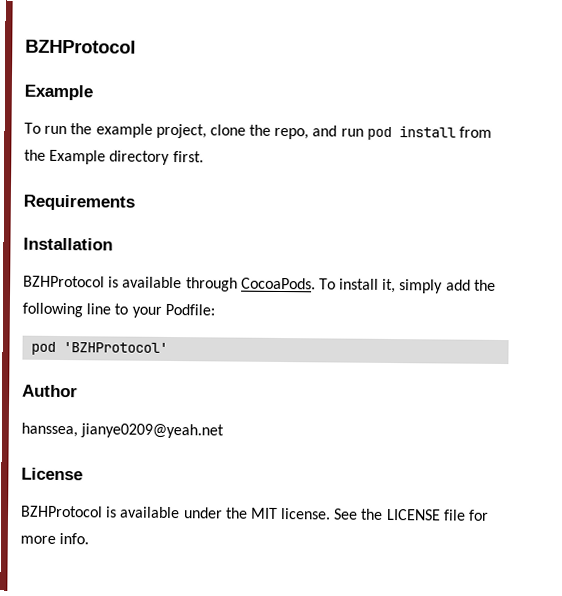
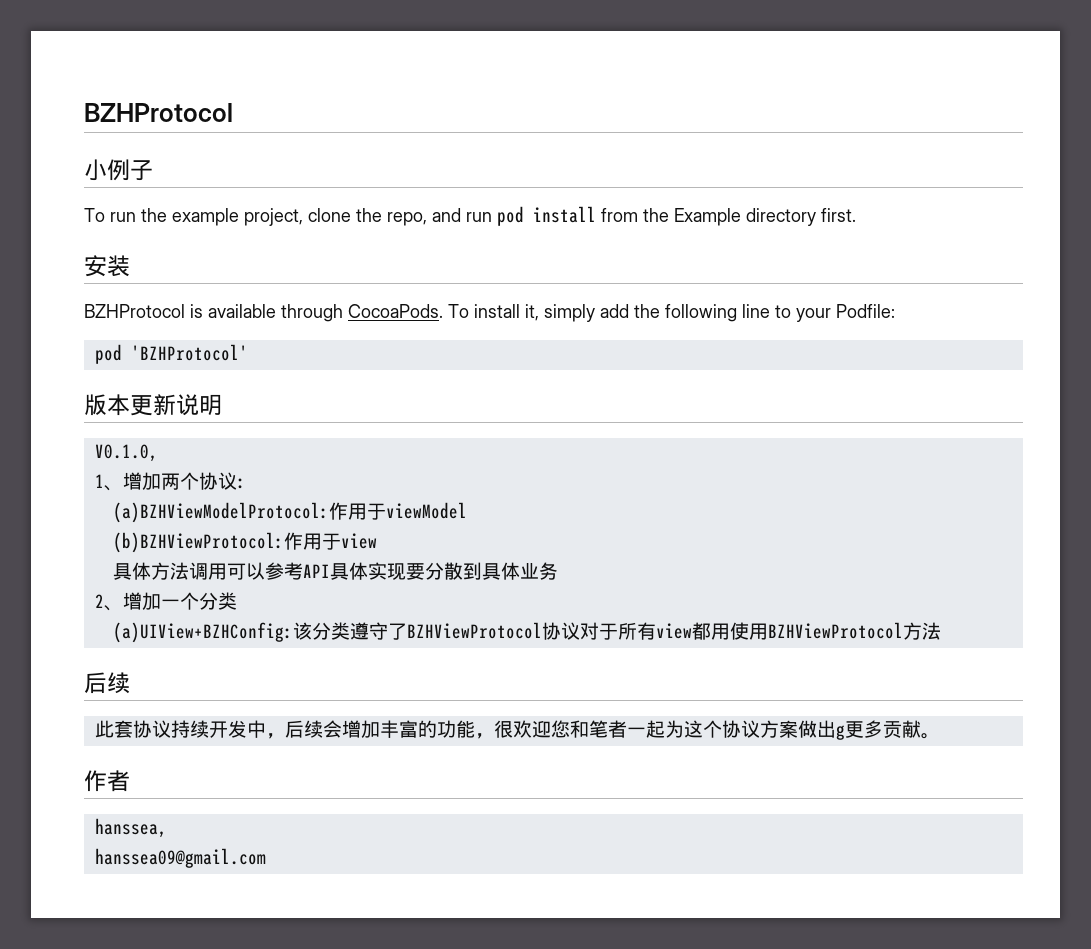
[24,84,93,101] Example -> [84,159,153,181] 小例子
[23,194,135,211] [23,237,113,251] Requirements // Installation -> [84,255,130,277] 安装
[22,384,78,398] [21,422,225,439] [21,467,83,481] [21,505,490,521] [20,533,90,545] Author // hanssea, jianye0209@yeah.net // License // BZHProtocol is available under the MIT license. See the LICENSE file for more info. -> [84,394,222,416] [94,444,158,462] [94,472,246,491] [112,502,467,523] [112,532,377,553] [112,562,558,580] [94,592,237,611] [112,622,941,643] [84,672,130,694] [94,720,940,740] [84,770,130,792] [94,818,167,838] [94,848,266,868] 版本更新说明 // V0.1.0, // 1、增加两个协议: // (a)BZHViewModelProtocol:作用于viewModel // (b)BZHViewProtocol:作用于view // 具体方法调用可以参考API具体实现要分散到具体业务 // 2、增加一个分类 // (a)UIView+BZHConfig:该分类遵守了BZHViewProtocol协议对于所有view都用使用BZHViewProtocol方法 // 后续 // 此套协议持续开发中，后续会增加丰富的功能，很欢迎您和笔者一起为这个协议方案做出g更多贡献。 // 作者 // hanssea, // hanssea09@gmail.com

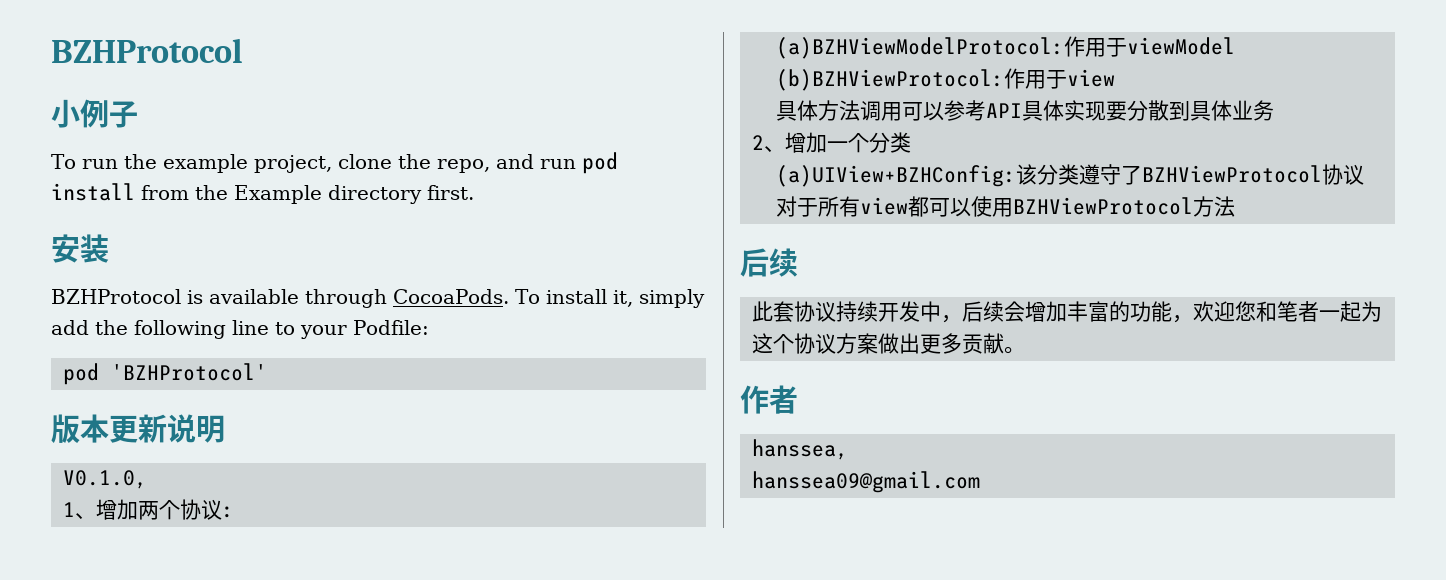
[710,623,730,640] 用 -> [929,198,971,217] 可以
[493,720,513,738] 很 -> (1193, 319) none
[835,725,845,740] g -> (920, 343) none

